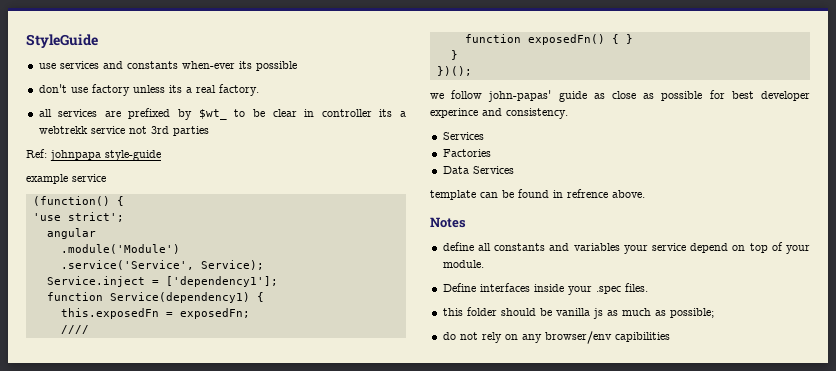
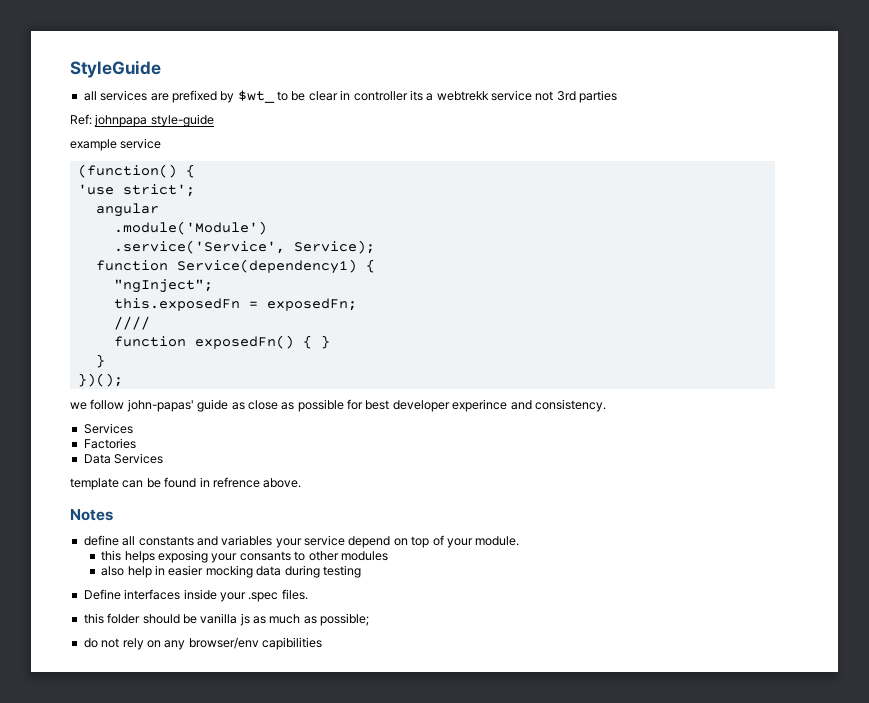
[38,61,297,71] [38,84,259,96] // use services and constants when-ever its possible // don't use factory unless its a real factory. -> (161, 69) none
[46,276,278,287] // Service.inject = ['dependency1']; -> (375, 247) none
(264, 297) none -> [113,279,213,293] // "ngInject";
(484, 264) none -> [101,550,388,563] [101,565,361,578] // this helps exposing your consants to other modules // also help in easier mocking data during testing

